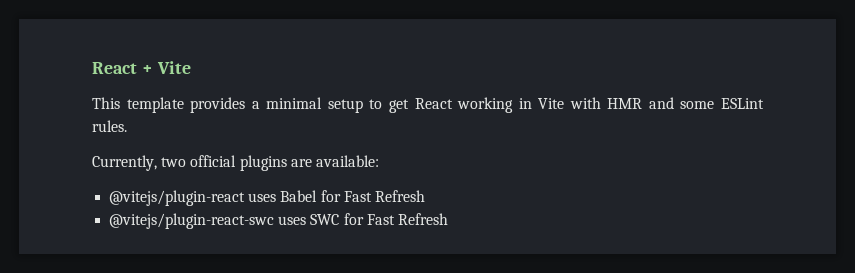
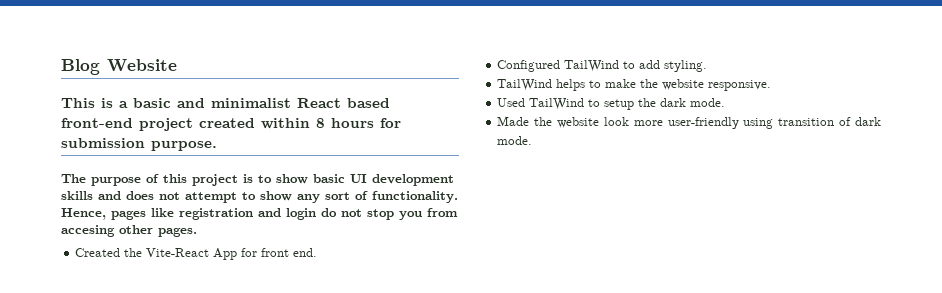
[92,61,191,74] [92,97,764,113] [92,120,127,132] [92,155,379,171] [109,190,425,206] [109,213,448,229] React + Vite // This template provides a minimal setup to get React working in Vite with HMR and some ESLint rules. // Currently, two official plugins are available: // @vitejs/plugin-react uses Babel for Fast Refresh // @vitejs/plugin-react-swc uses SWC for Fast Refresh -> [61,59,177,75] [61,98,390,108] [61,118,401,131] [61,138,217,151] [61,174,454,186] [61,191,458,203] [61,208,458,220] [61,225,197,237] [75,248,318,260] [497,60,708,72] [497,79,772,91] [497,98,726,110] [497,116,881,129] [497,136,533,145] Blog Website // This is a basic and minimalist React based front-end project created within 8 hours for submission purpose. // The purpose of this project is to show basic UI development skills and does not attempt to show any sort of functionality. Hence, pages like registration and login do not stop you from accesing other pages. // Created the Vite-React App for front end. // Configured TailWind to add styling. // TailWind helps to make the website responsive. // Used TailWind to setup the dark mode. // Made the website look more user-friendly using transition of dark mode.

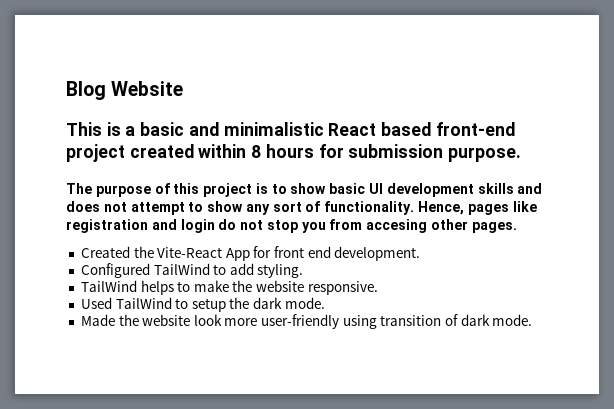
[211,98,291,108] minimalist -> [223,122,324,136] minimalistic
[293,248,318,257] end. -> [307,246,421,261] end development.

